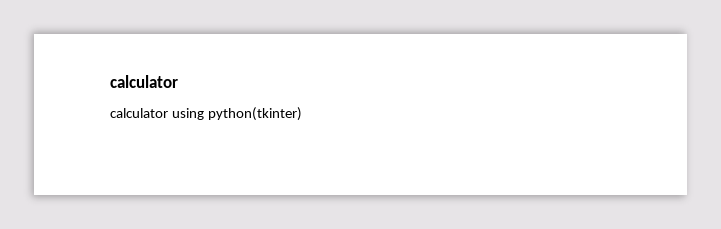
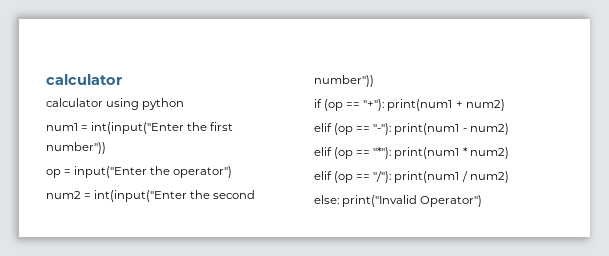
[207,107,302,121] python(tkinter) -> [142,98,185,110] [46,122,234,134] [46,142,106,154] [46,166,233,178] [46,190,256,202] [314,75,374,87] [314,99,505,111] [314,123,509,135] [314,147,509,159] [314,171,509,183] [314,195,483,207] python // num1 = int(input("Enter the first number")) // op = input("Enter the operator") // num2 = int(input("Enter the second number")) // if (op == "+"): print(num1 + num2) // elif (op == "-"): print(num1 - num2) // elif (op == "*"): print(num1 * num2) // elif (op == "/"): print(num1 / num2) // else: print("Invalid Operator")

